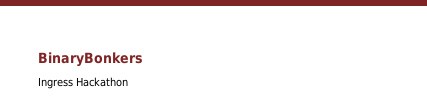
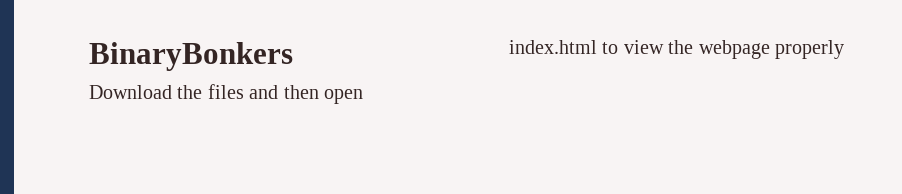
[38,77,128,89] Ingress Hackathon -> [89,84,363,104] [509,40,844,59] Download the files and then open index.html to view the webpage properly

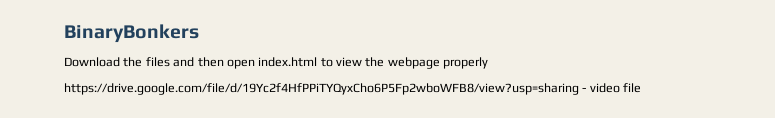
(844, 49) none -> [64,83,642,95] // https://drive.google.com/file/d/19Yc2f4HfPPiTYQyxCho6P5Fp2wboWFB8/view?usp=sharing - video file

